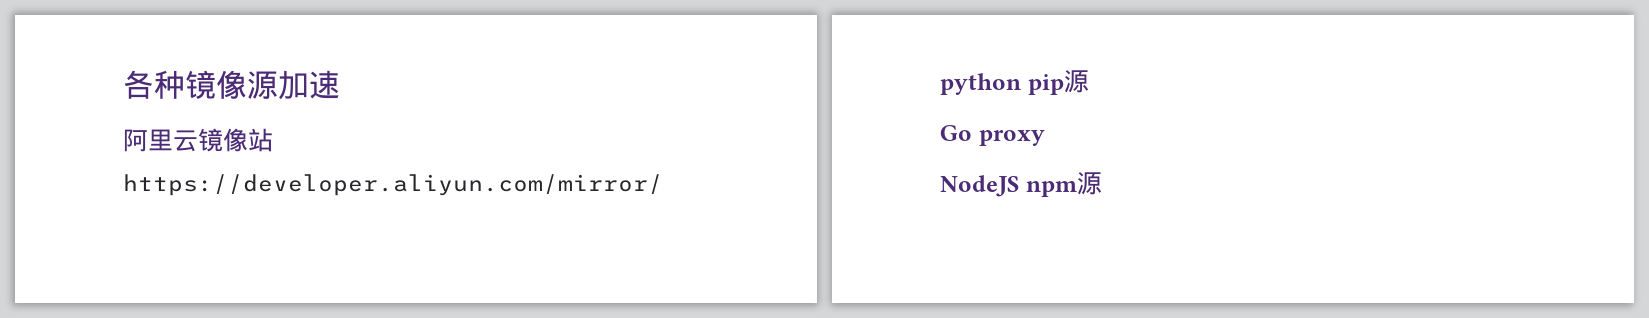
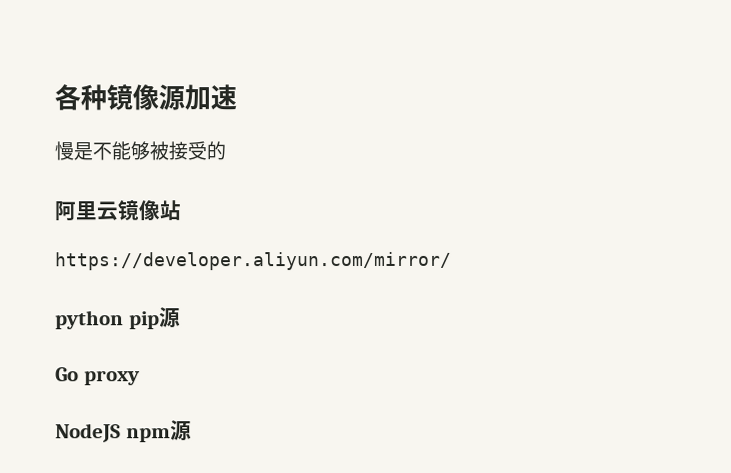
(340, 84) none -> [54,141,226,161] // 慢是不能够被接受的

